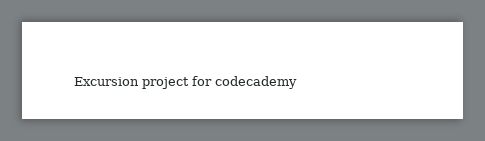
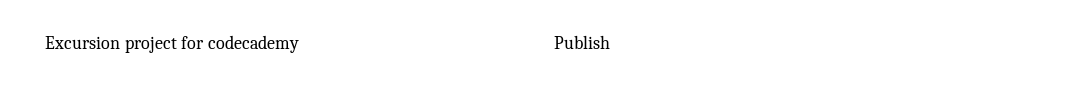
(297, 82) none -> [554,35,610,49] // Publish

